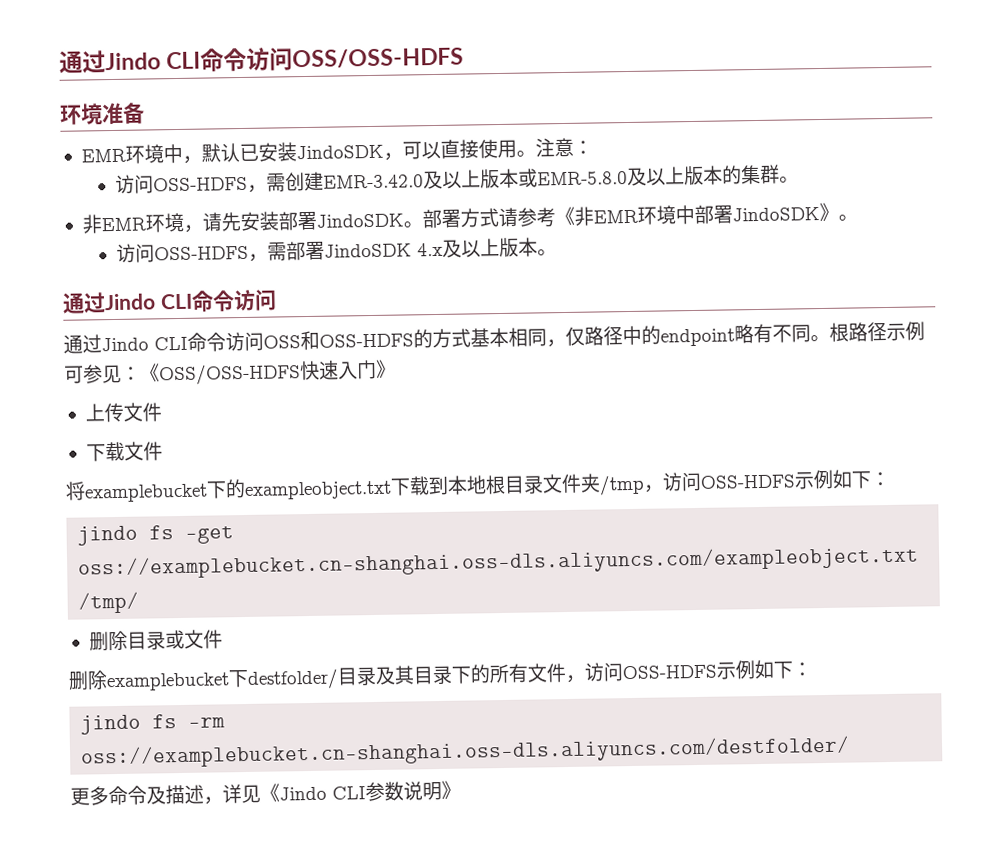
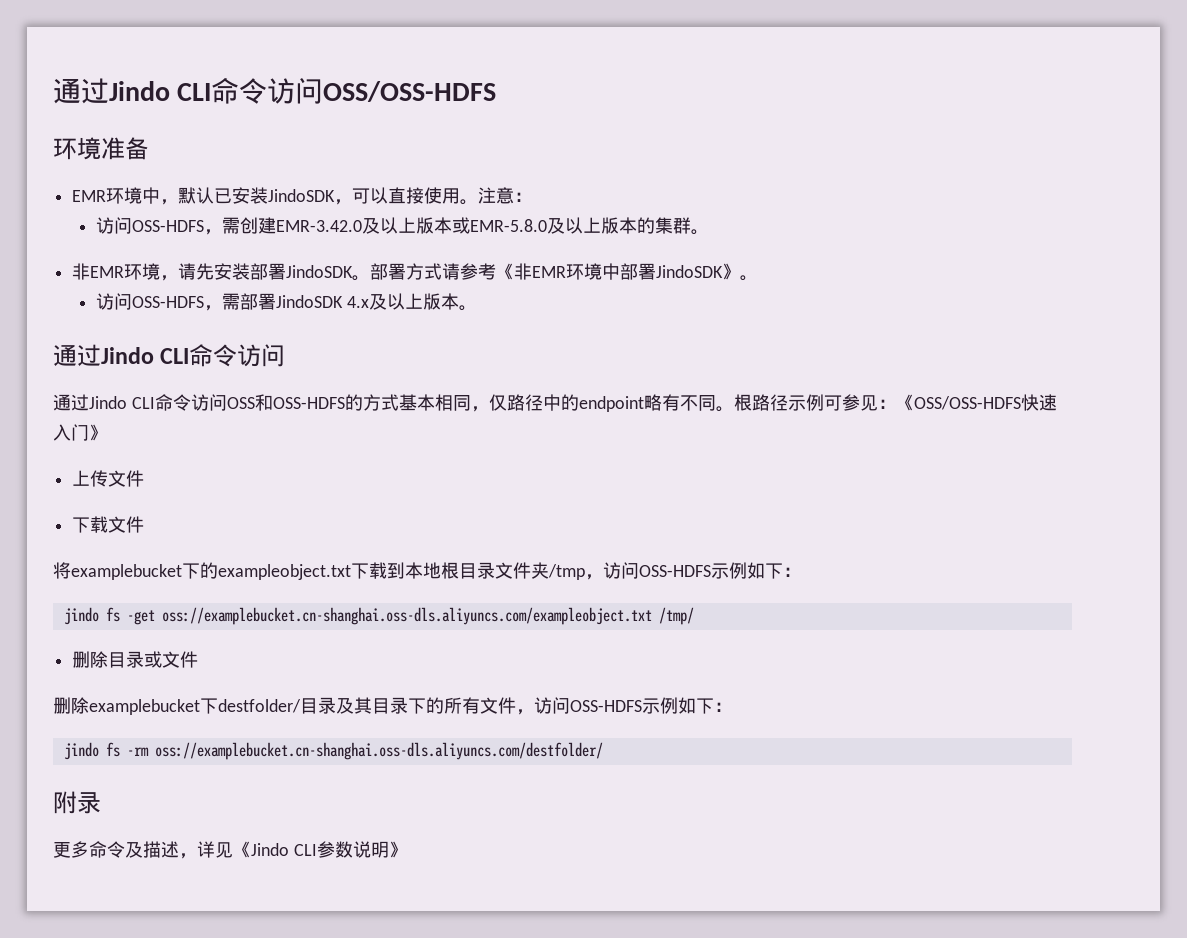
(851, 752) none -> [53,791,101,814] // 附录

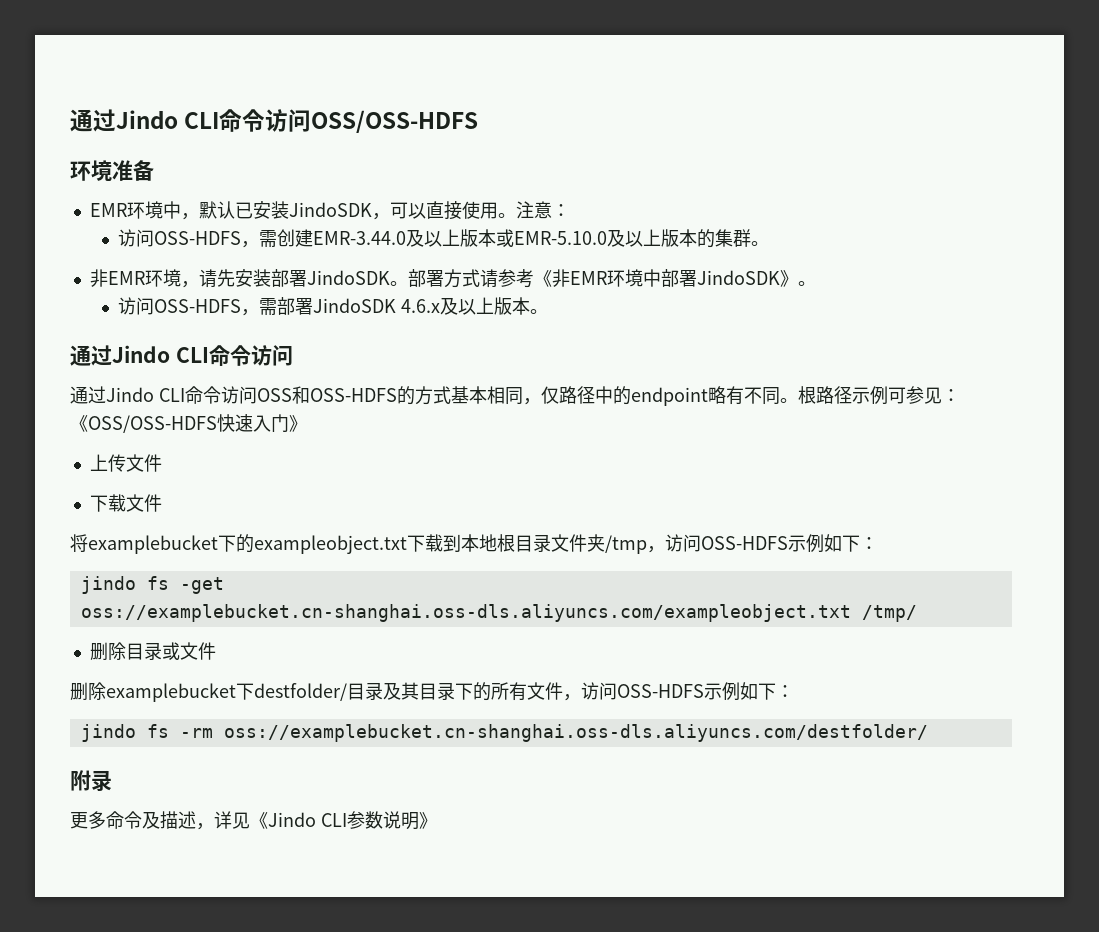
[276,220,363,232] EMR-3.42.0 -> [312,231,406,245] EMR-3.44.0
[470,219,548,232] EMR-5.8.0 -> [513,231,607,245] EMR-5.10.0
[346,296,369,308] 4.x -> [400,299,440,313] 4.6.x

